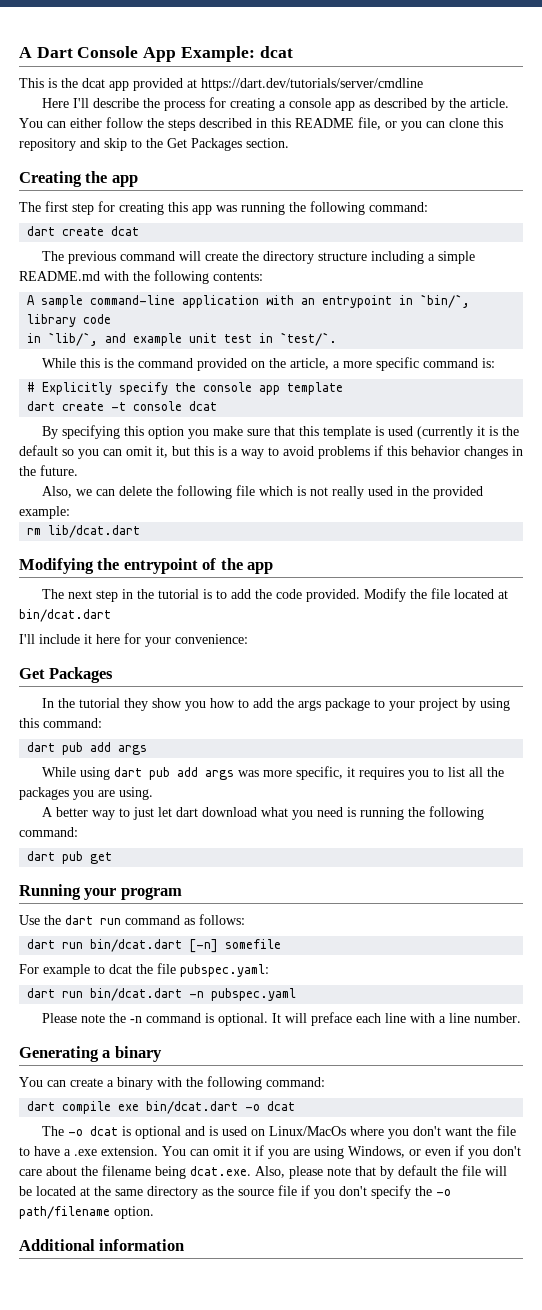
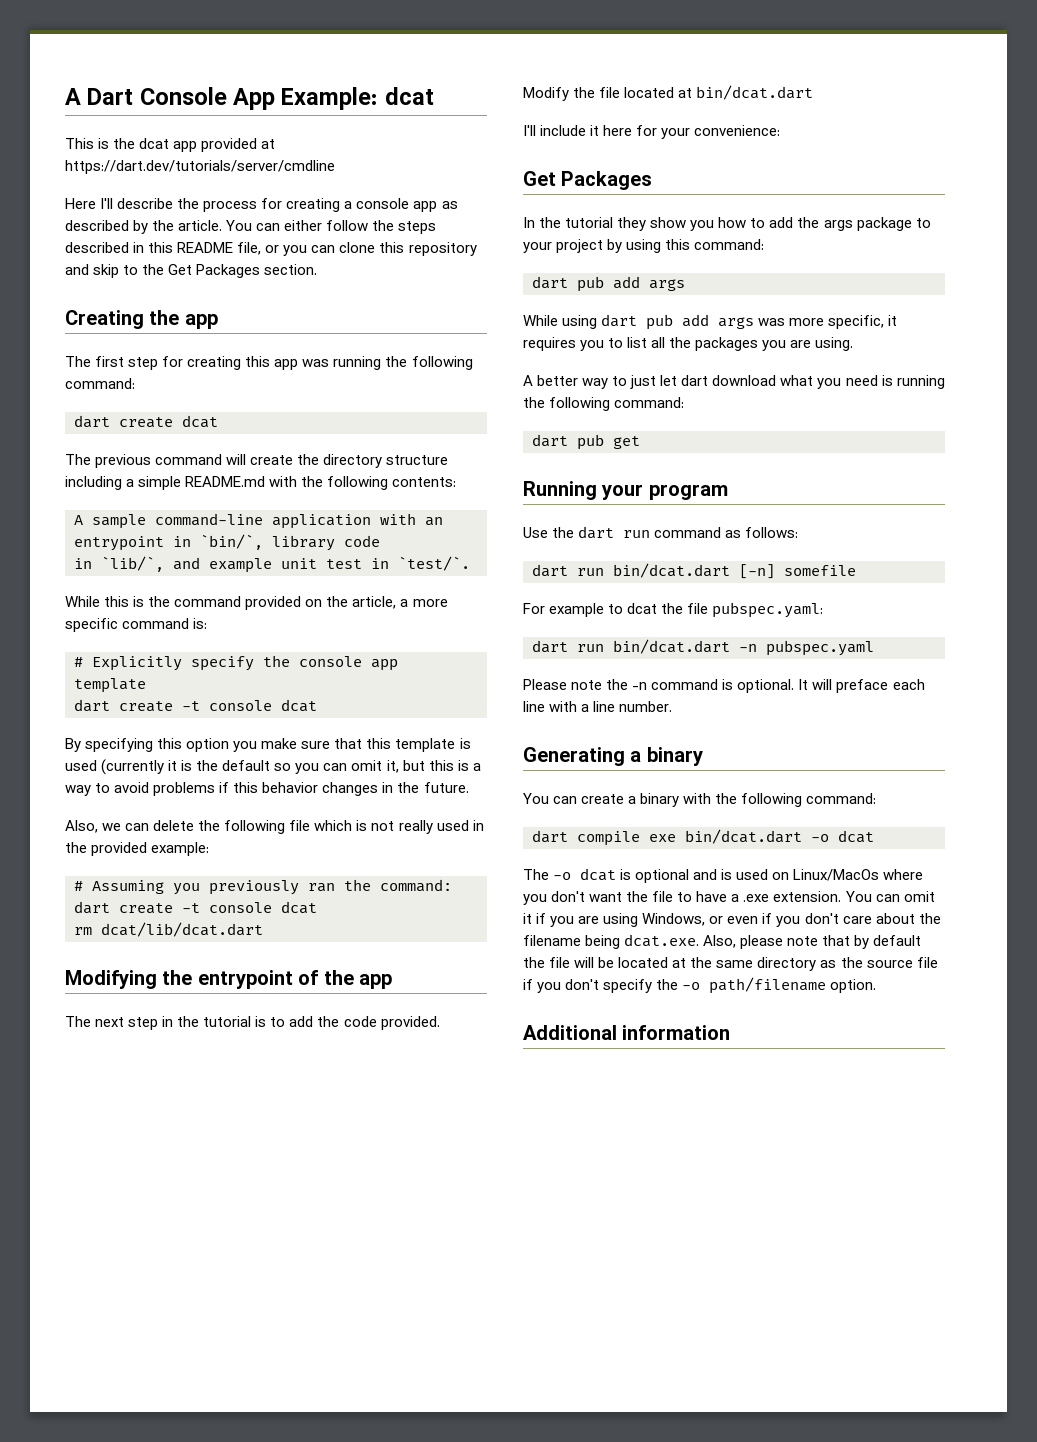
(70, 512) none -> [74,879,452,895] [74,901,317,914] // # Assuming you previously ran the command: dart create -t console dcat
[48,525,141,538] lib/dcat.dart -> [101,922,263,937] dcat/lib/dcat.dart

